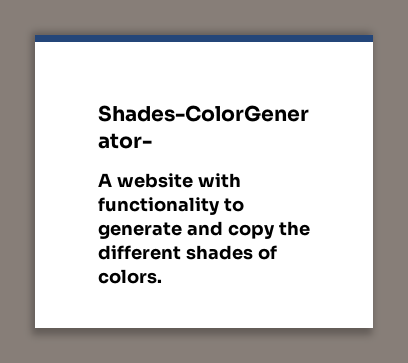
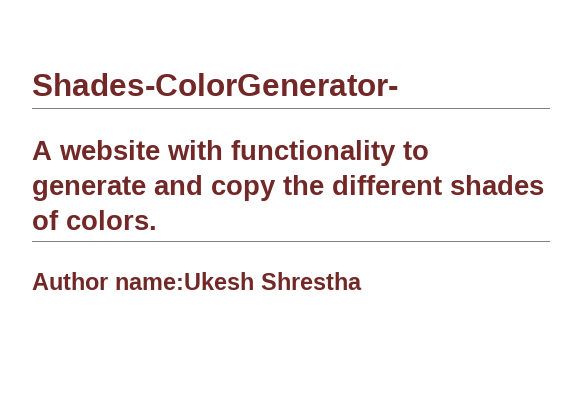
(162, 276) none -> [32,272,362,290] // Author name:Ukesh Shrestha

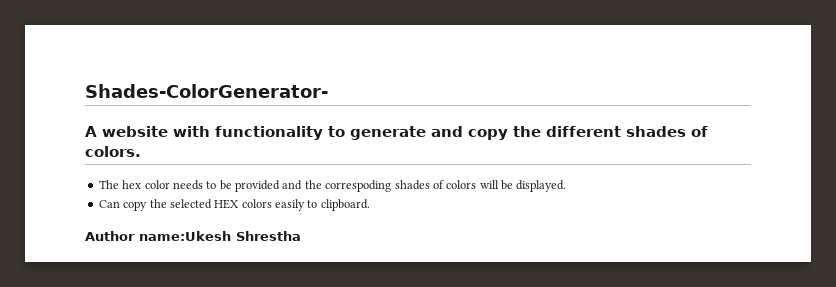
(157, 220) none -> [98,180,567,192] [98,199,370,211] // The hex color needs to be provided and the correspoding shades of colors will be displayed. // Can copy the selected HEX colors easily to clipboard.

